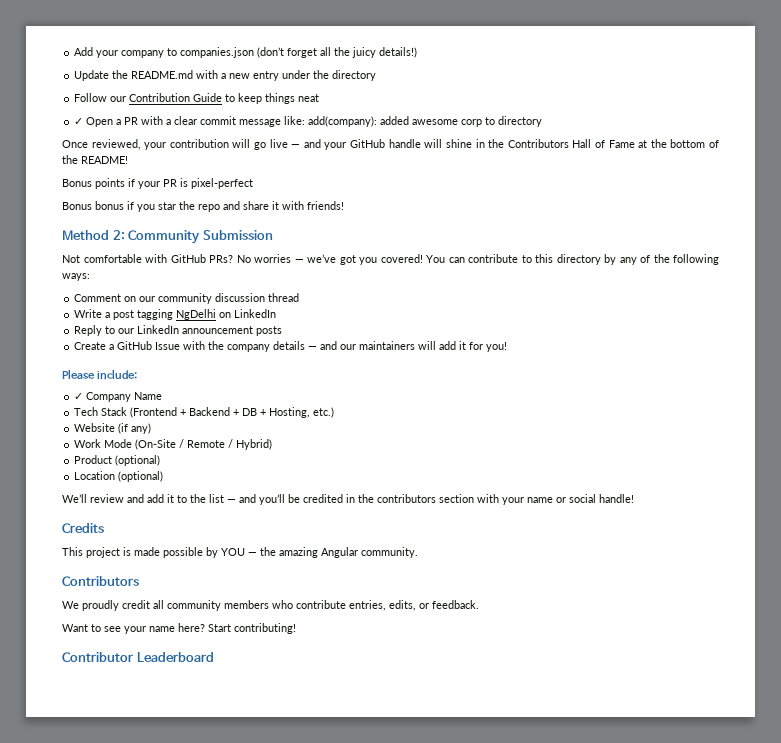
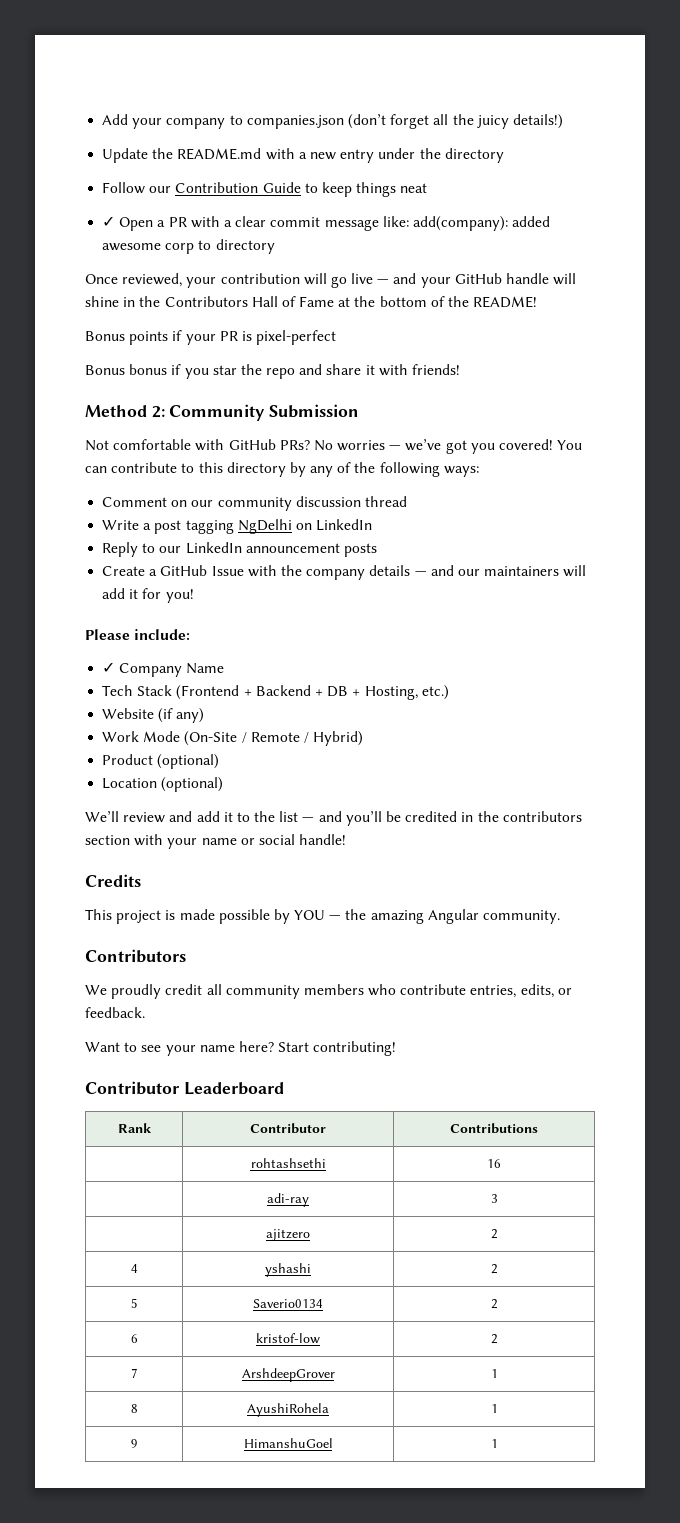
(214, 657) none -> [117,1123,152,1133] [250,1123,326,1134] [450,1123,538,1134] [250,1158,326,1168] [487,1159,501,1168] [267,1193,309,1207] [490,1194,498,1203] [266,1229,310,1241] [490,1229,498,1239] [130,1264,138,1273] [265,1263,311,1277] [490,1264,498,1274] [130,1298,138,1308] [253,1299,323,1308] [490,1299,498,1309] [130,1334,138,1343] [256,1333,320,1344] [490,1334,498,1344] [130,1368,138,1378] [241,1368,335,1382] [490,1369,498,1378] [130,1404,138,1413] [247,1403,329,1417] [490,1404,498,1413] [130,1439,138,1448] [243,1438,333,1448] [490,1439,498,1448] // Rank | Contributor | Contributions // | rohtashsethi | 16 // | adi-ray | 3 // | ajitzero | 2 // 4 | yshashi | 2 // 5 | Saverio0134 | 2 // 6 | kristof-low | 2 // 7 | ArshdeepGrover | 1 // 8 | AyushiRohela | 1 // 9 | HimanshuGoel | 1

